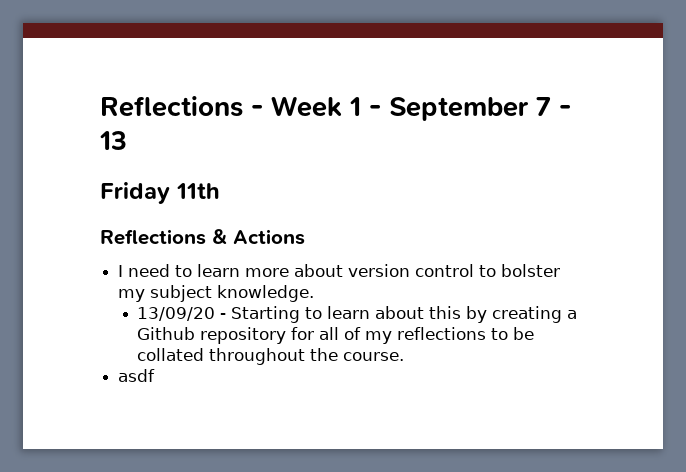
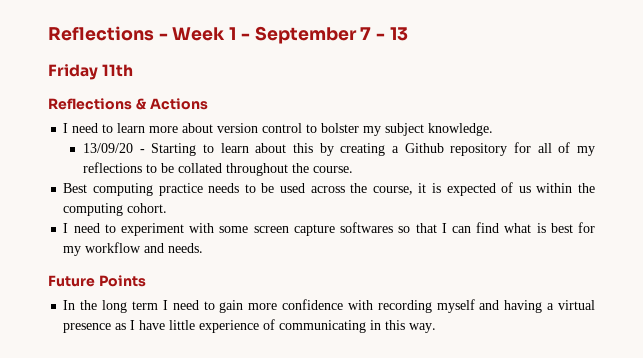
[118,369,156,382] asdf -> [63,182,596,196] [63,203,168,216] [63,222,595,236] [63,242,204,256] [48,275,146,287] [63,299,596,313] [63,319,437,333] Best computing practice needs to be used across the course, it is expected of us within the computing cohort. // I need to experiment with some screen capture softwares so that I can find what is best for my workflow and needs. // Future Points // In the long term I need to gain more confidence with recording myself and having a virtual presence as I have little experience of communicating in this way.

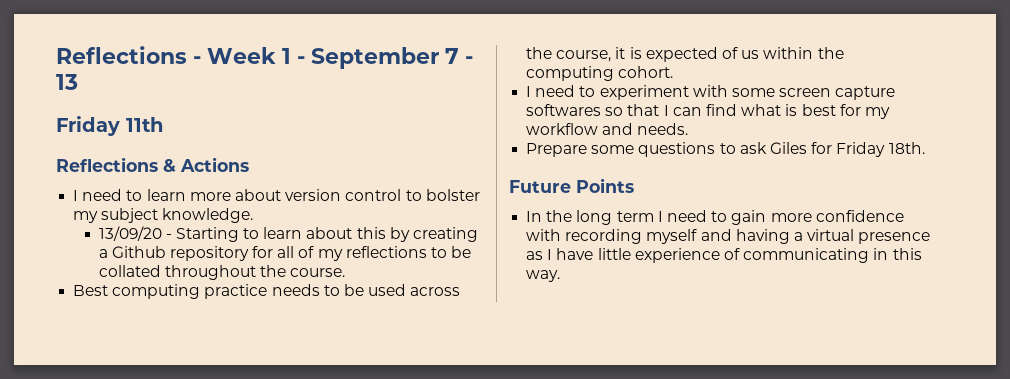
(204, 248) none -> [526,142,925,157] // Prepare some questions to ask Giles for Friday 18th.

